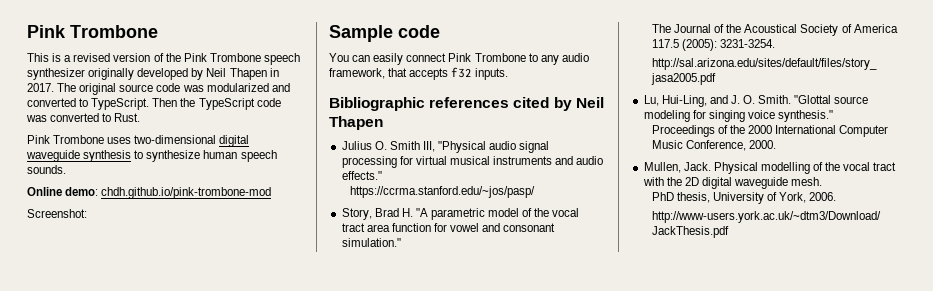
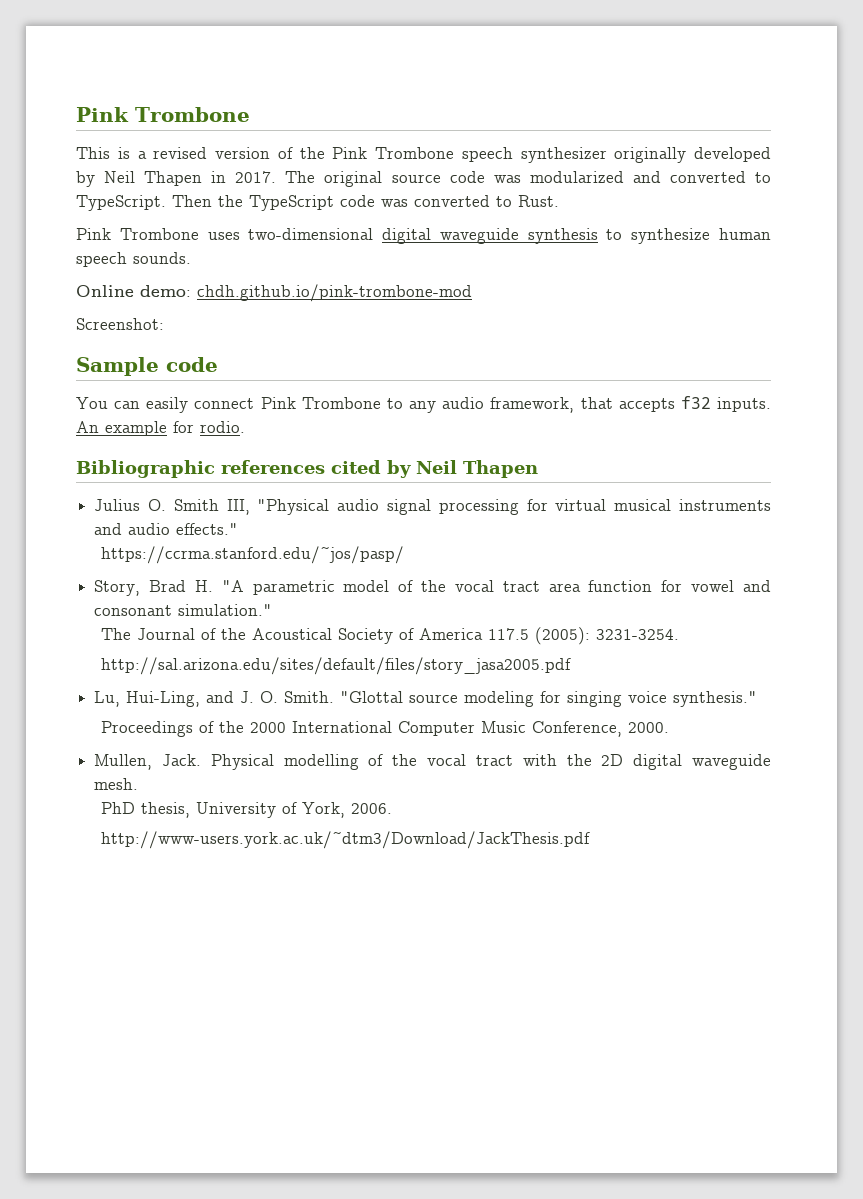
(509, 74) none -> [76,421,245,436] An example for rodio.

